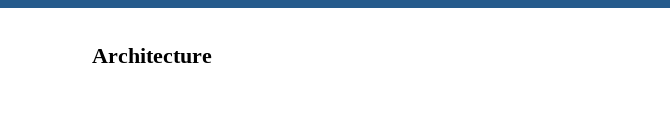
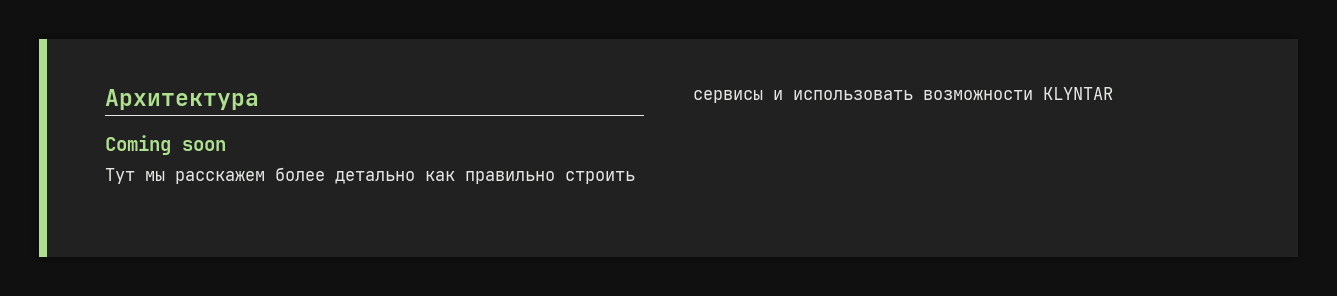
[92,48,212,63] Architecture -> [105,89,259,110] [105,135,226,155] [105,167,635,184] [693,87,1113,103] Архитектура // Coming soon // Тут мы расскажем более детально как правильно строить сервисы и использовать возможности KLYNTAR

